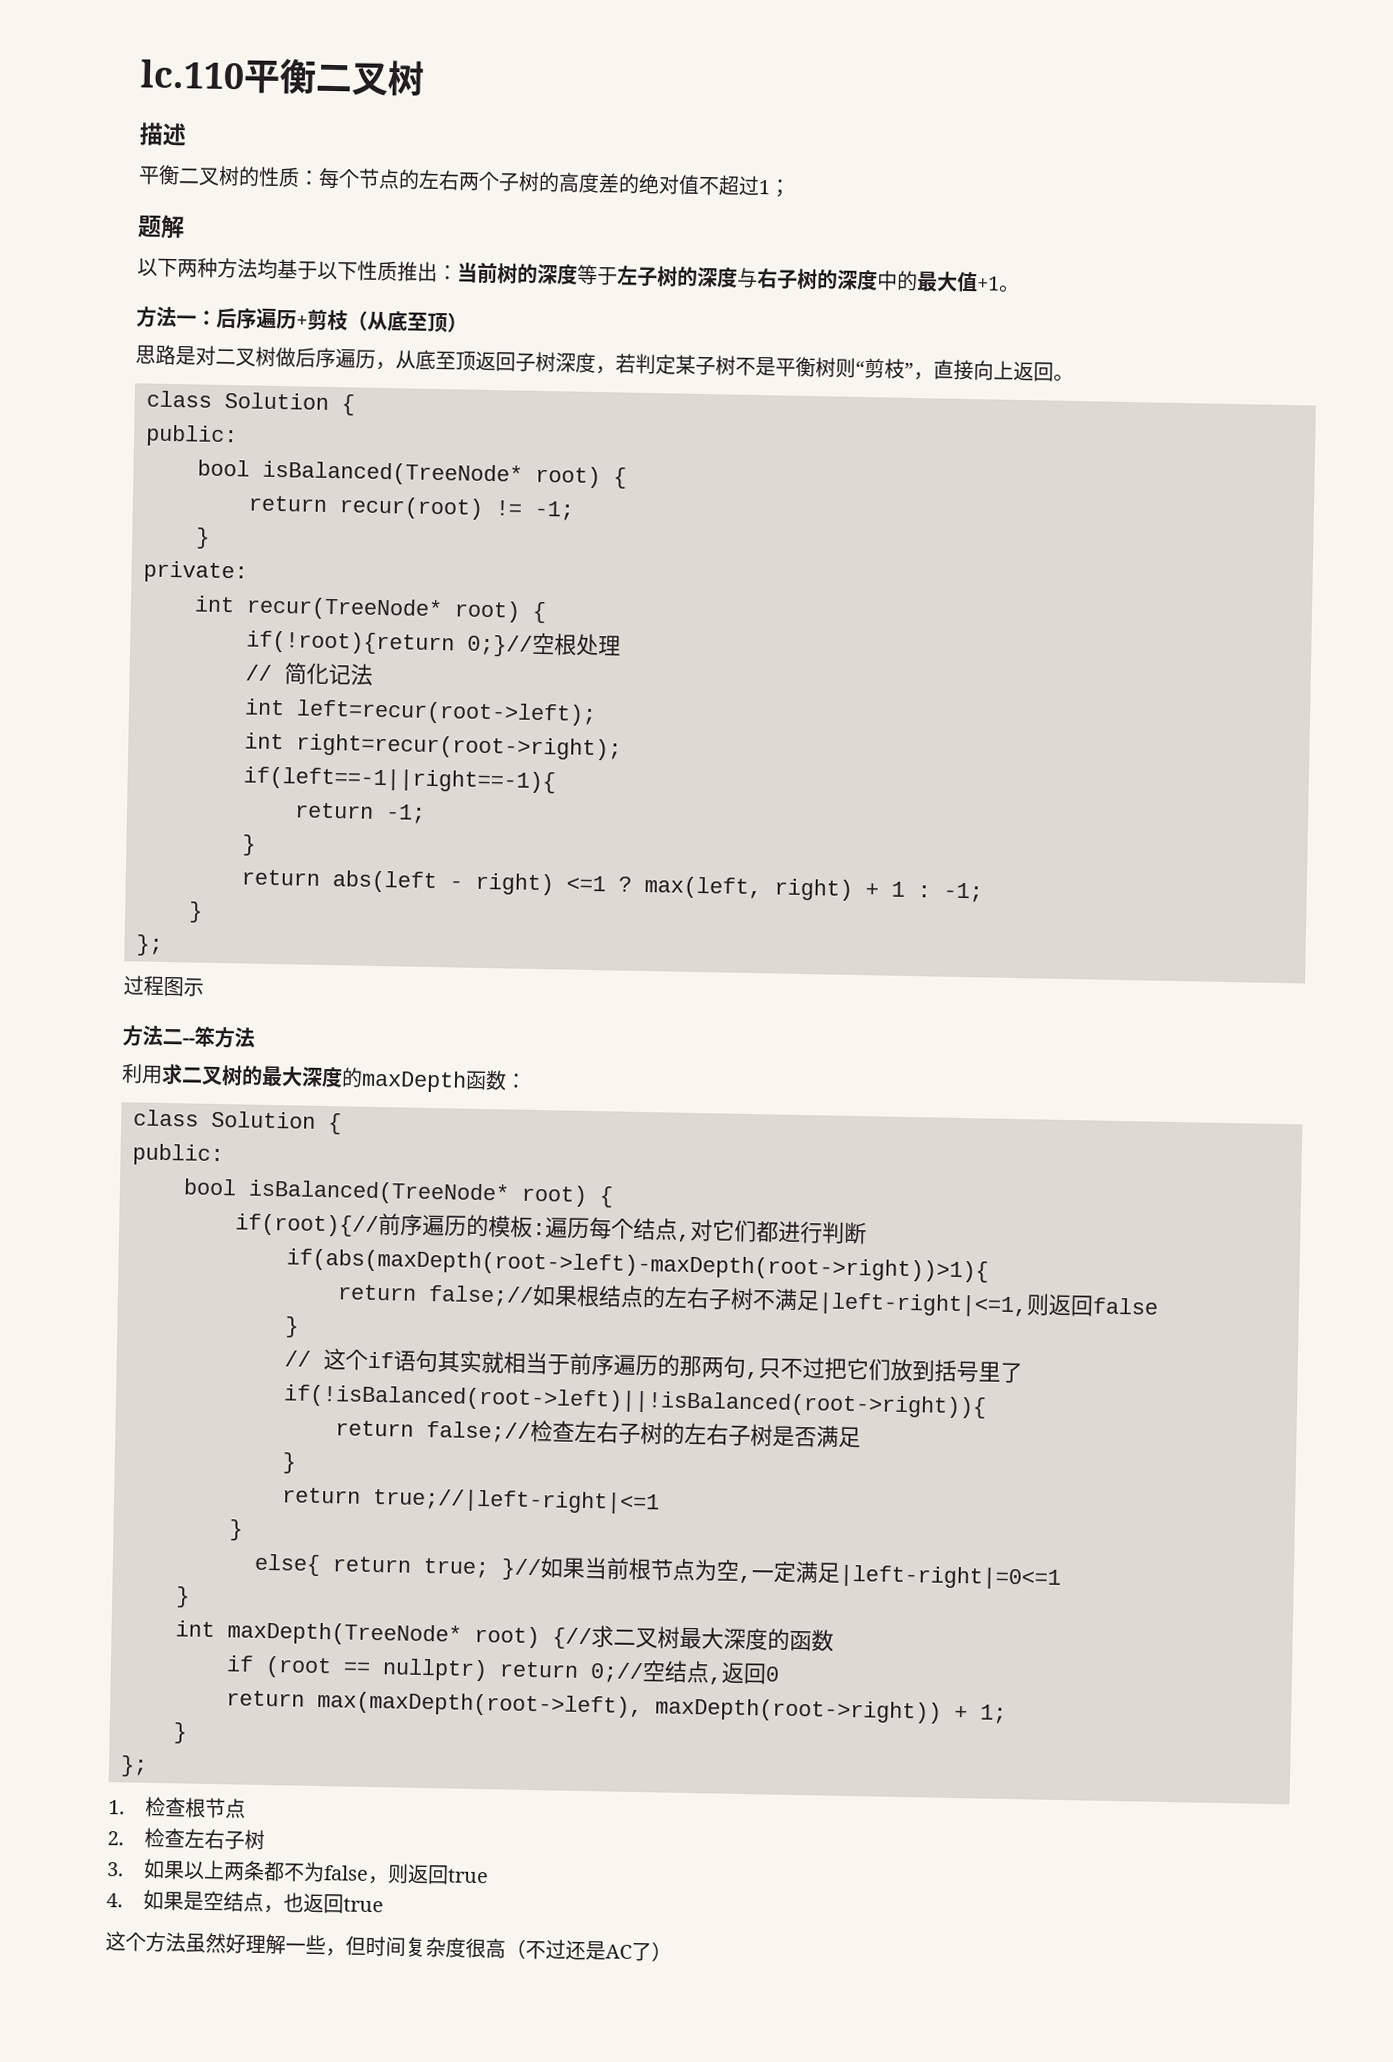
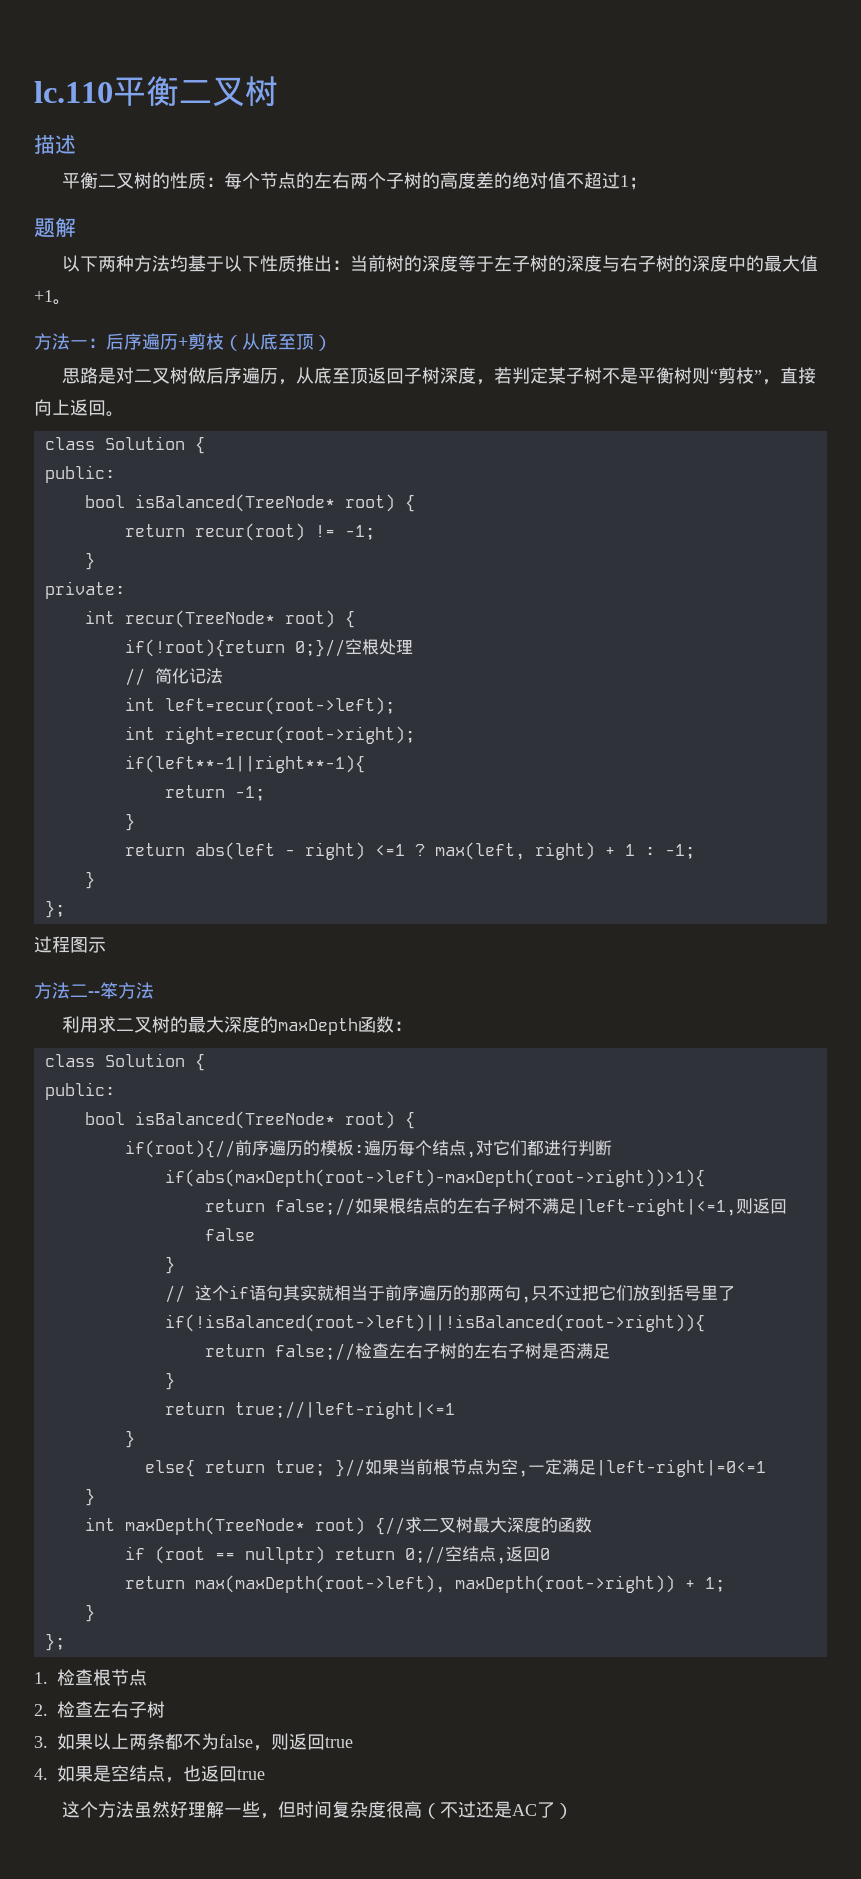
[243,766,556,794] if(left==-1||right==-1){ -> [124,755,365,773] if(left**-1||right**-1){

